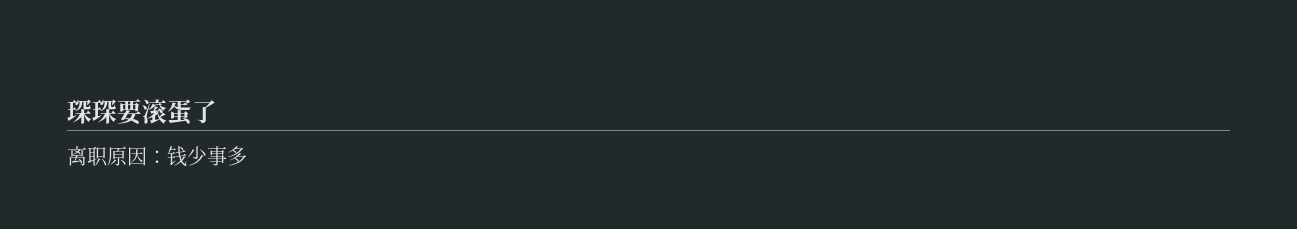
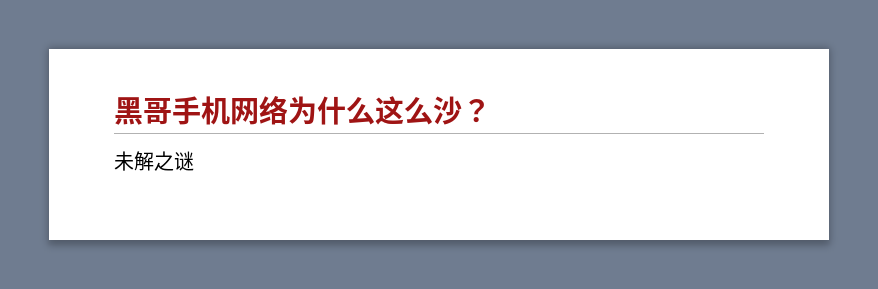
[67,99,217,125] [67,146,247,167] 琛琛要滚蛋了 // 离职原因：钱少事多 -> [114,96,491,125] [114,151,194,171] 黑哥手机网络为什么这么沙？ // 未解之谜

